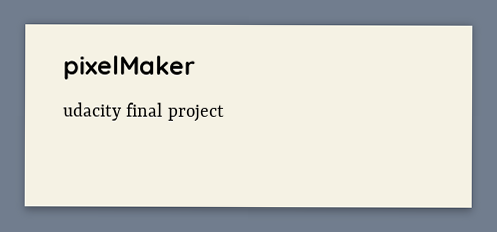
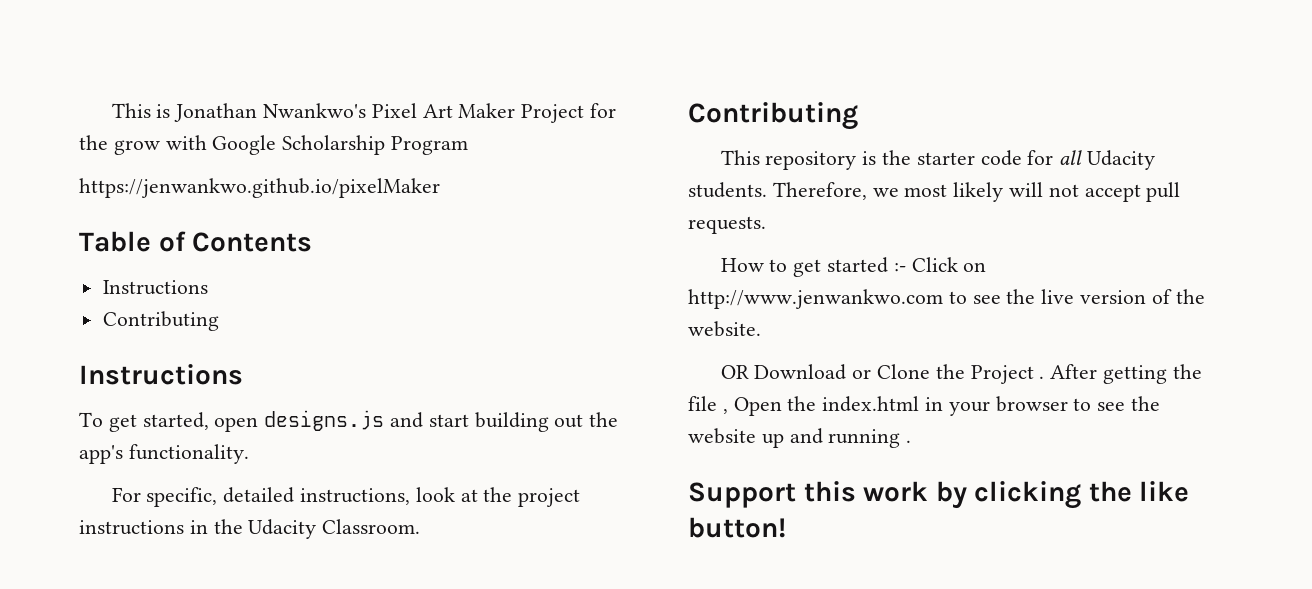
[63,55,196,80] [62,102,225,122] pixelMaker // udacity final project -> [111,103,617,123] [79,135,469,155] [79,178,440,198] [79,231,313,252] [102,280,208,295] [102,311,219,331] [79,364,243,385] [79,410,619,432] [79,444,249,464] [111,487,581,507] [79,519,421,539] [688,102,858,130] [720,150,1156,170] [688,182,1181,202] [688,216,766,234] [720,257,987,277] [688,289,1205,309] [688,321,761,337] [720,364,1202,384] [688,396,1161,416] [688,428,912,448] [688,481,1190,509] [688,517,786,538] This is Jonathan Nwankwo's Pixel Art Maker Project for the grow with Google Scholarship Program // https://jenwankwo.github.io/pixelMaker // Table of Contents // Instructions // Contributing // Instructions // To get started, open designs.js and start building out the app's functionality. // For specific, detailed instructions, look at the project instructions in the Udacity Classroom. // Contributing // This repository is the starter code for all Udacity students. Therefore, we most likely will not accept pull requests. // How to get started :- Click on http://www.jenwankwo.com to see the live version of the website. // OR Download or Clone the Project . After getting the file , Open the index.html in your browser to see the website up and running . // Support this work by clicking the like button!

